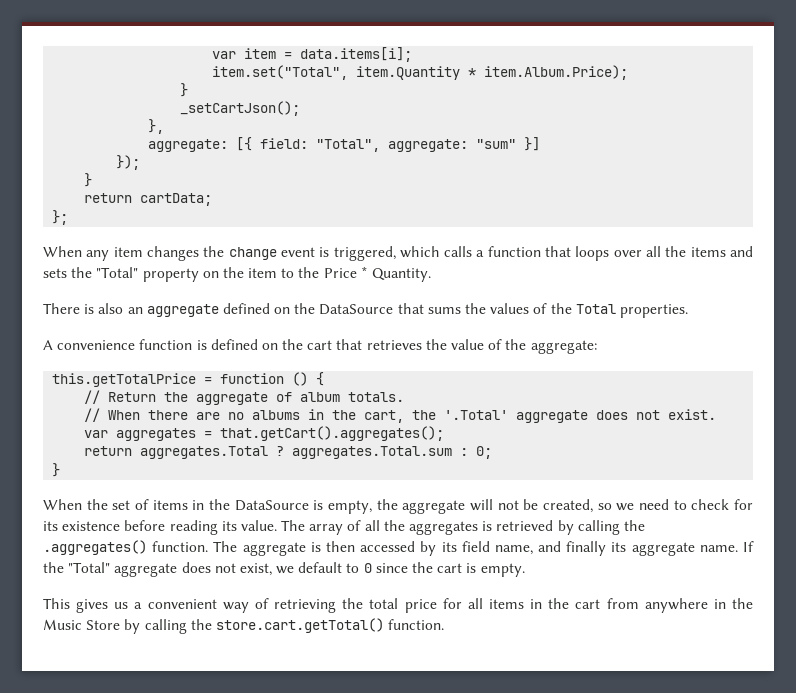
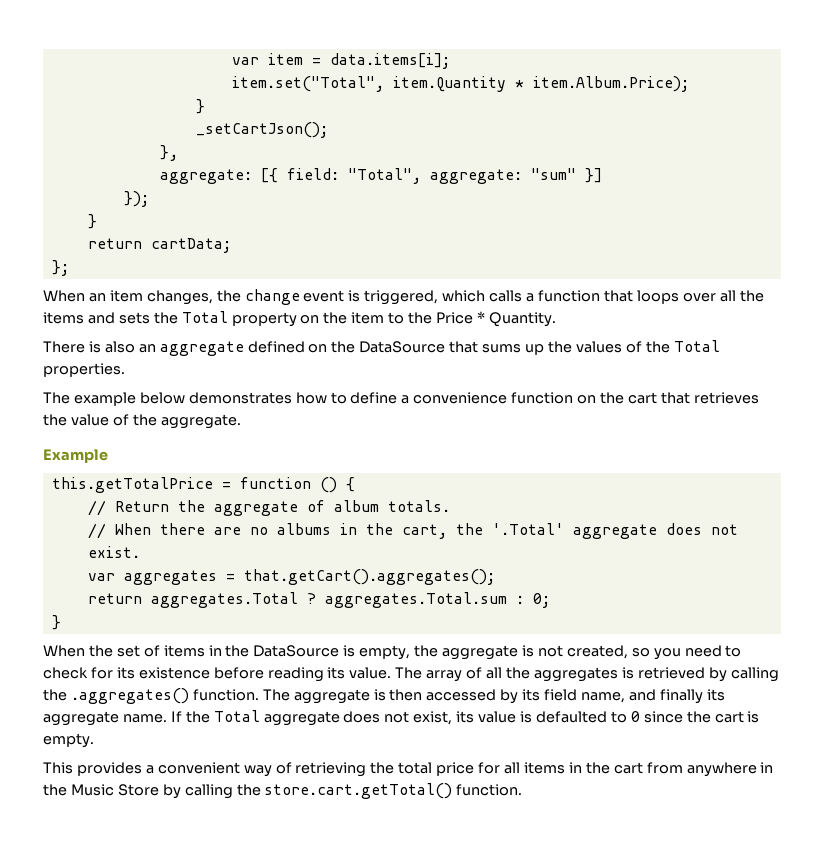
[86,246,199,261] any item changes -> [88,290,213,305] an item changes,
[96,267,139,278] "Total" -> [181,311,228,323] Total
(461, 310) none -> [525,344,545,355] up
[43,339,258,350] A convenience function is defined -> [43,392,574,406] The example below demonstrates how to define a convenience function
[530,340,597,354] aggregate: -> [160,414,241,429] [43,449,108,463] aggregate. // Example
[470,499,539,511] will not be -> [521,645,563,657] is not
[616,503,635,511] we -> [653,648,681,660] you
[68,562,111,573] "Total" -> [213,710,260,722] Total
[276,562,343,574] we default -> [456,711,607,723] its value is defaulted
[76,599,129,613] gives us -> [76,762,142,776] provides

